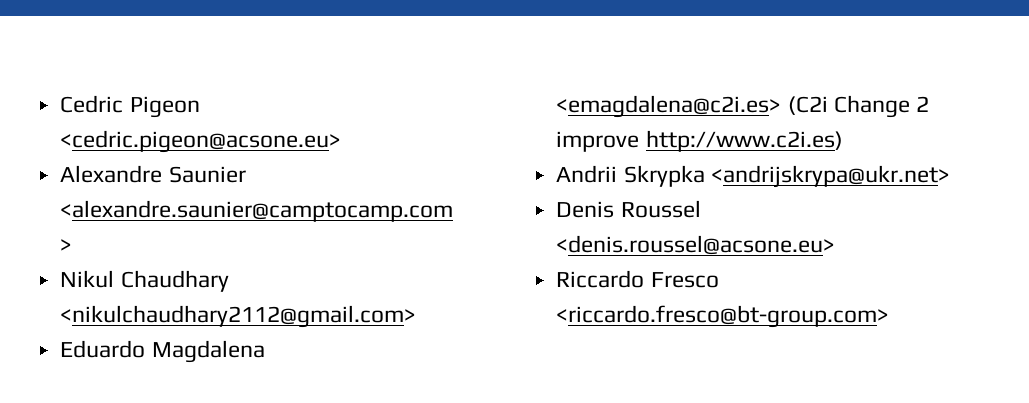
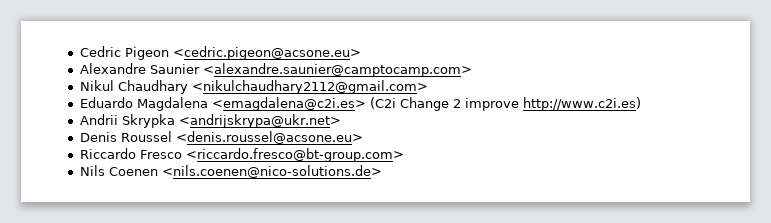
(890, 316) none -> [79,165,382,178] // Nils Coenen <nils.coenen@nico-solutions.de>

